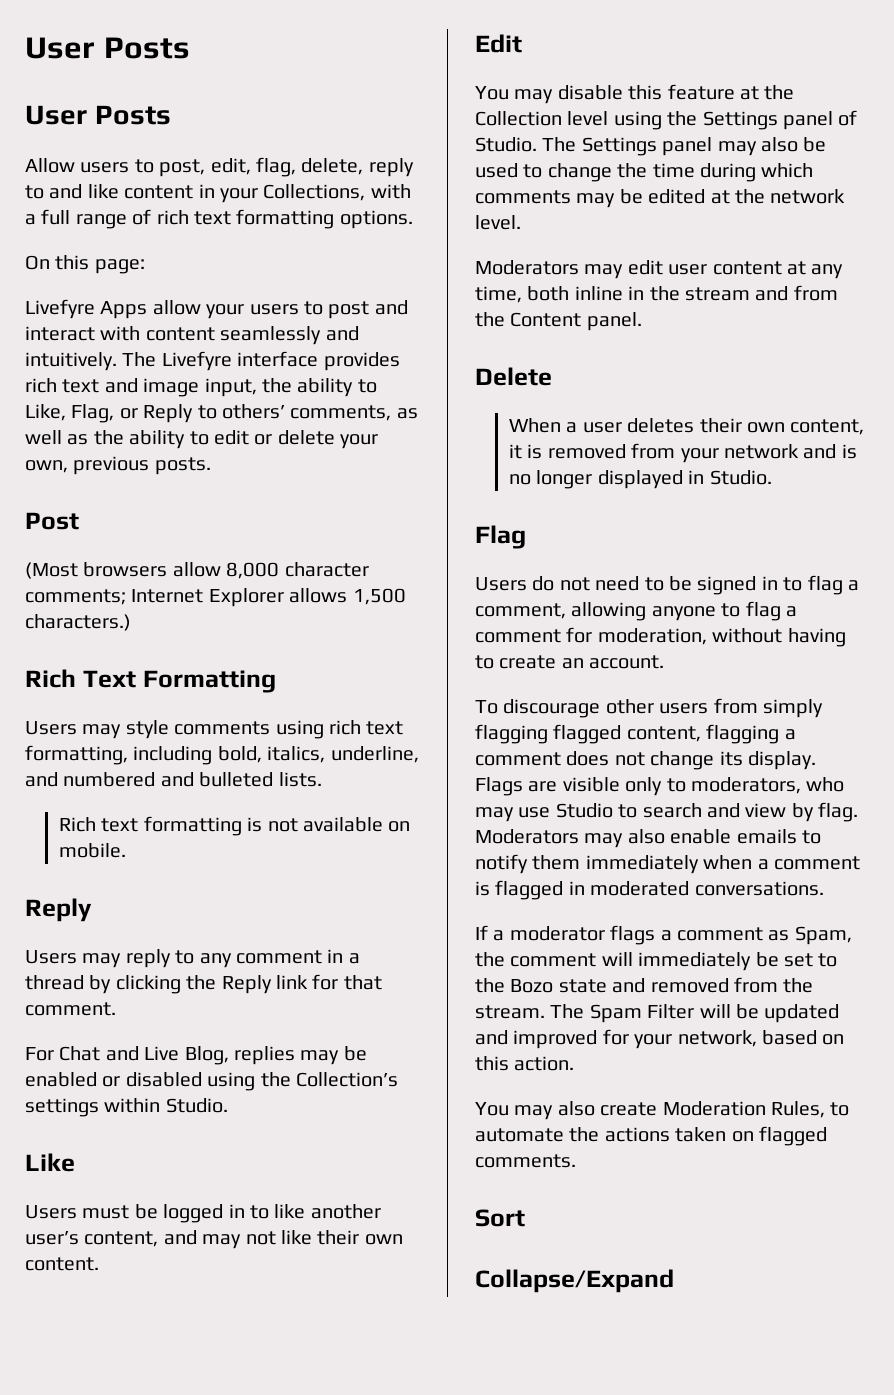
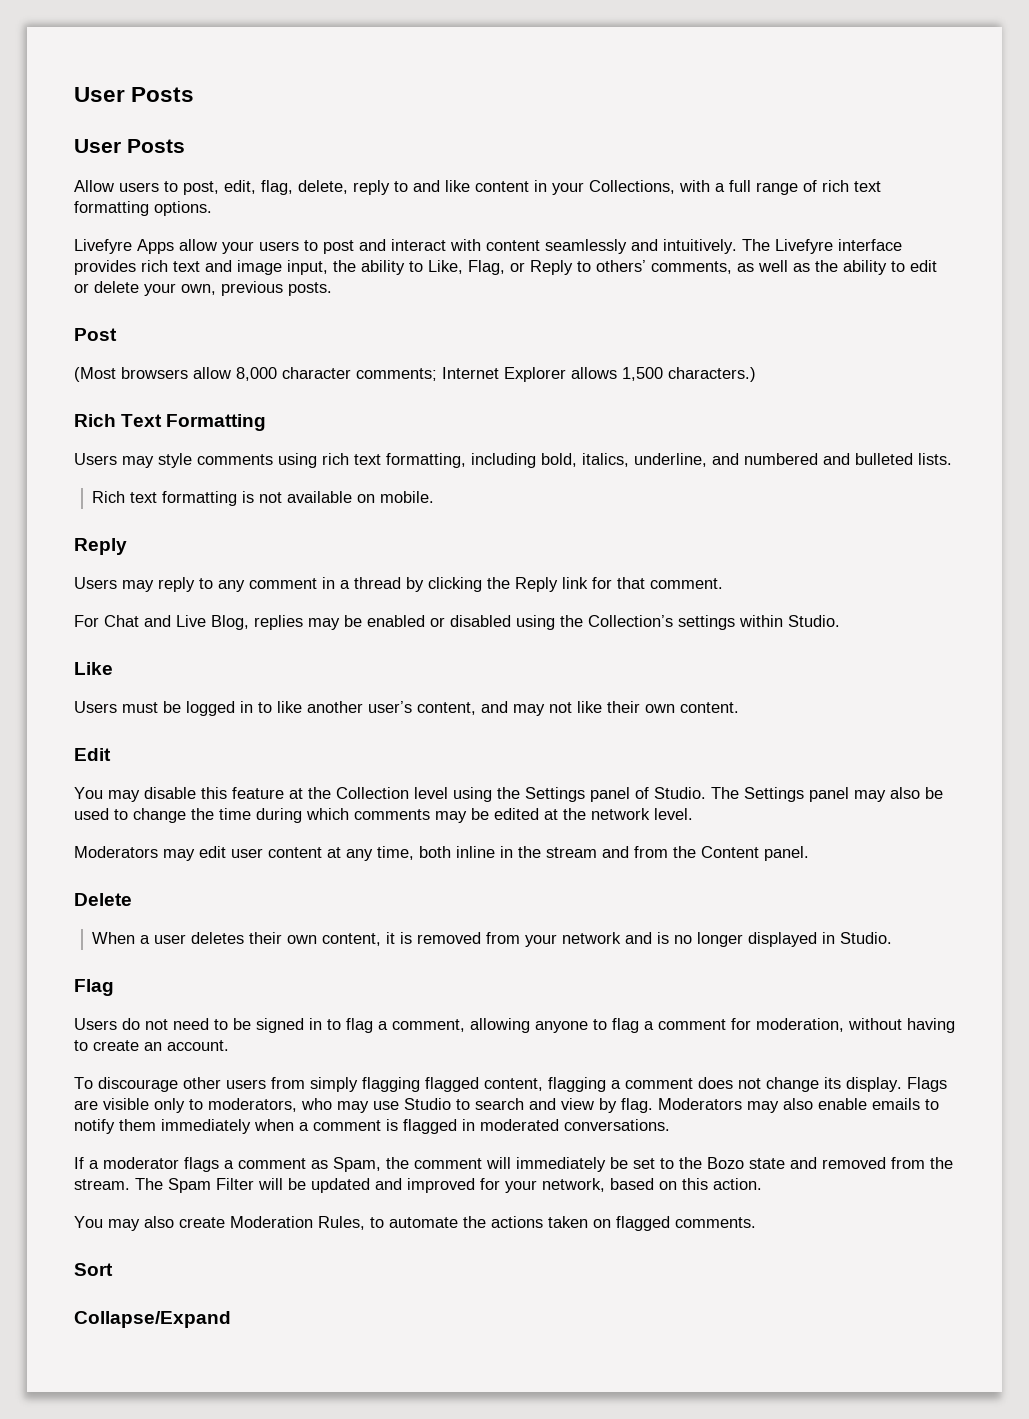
[25,255,145,274] // On this page: -> (212, 208) none

